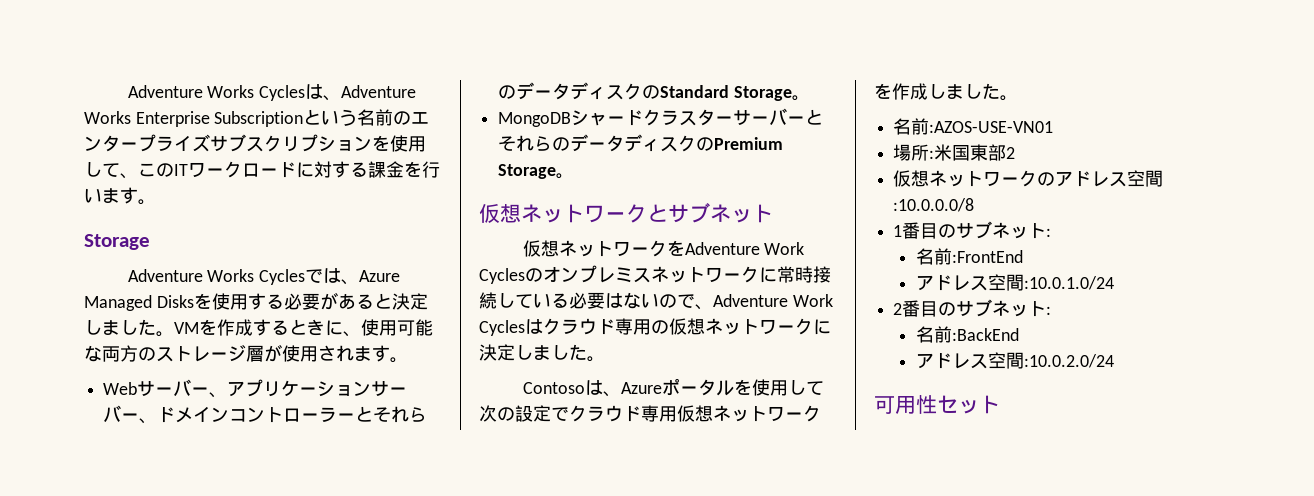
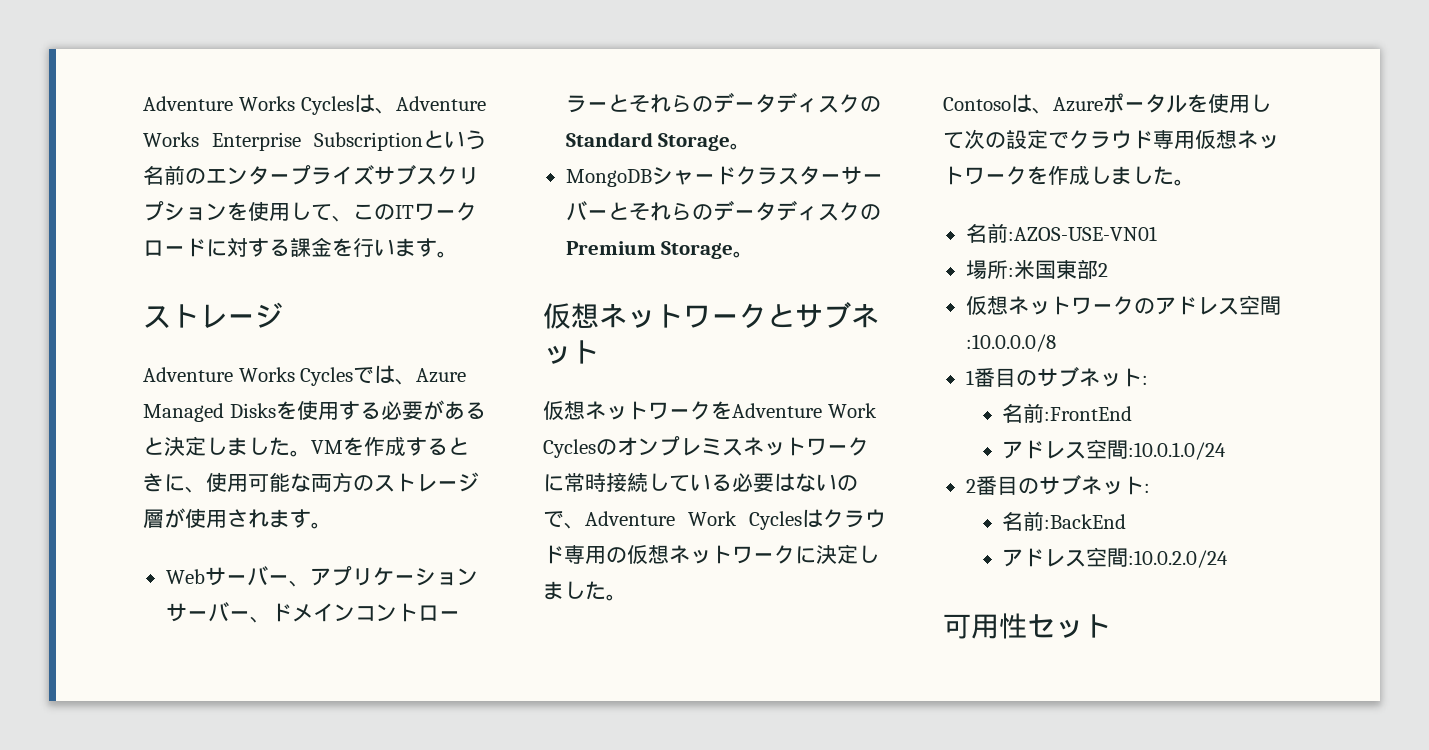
[84,234,150,250] Storage -> [143,302,283,328] ストレージ

